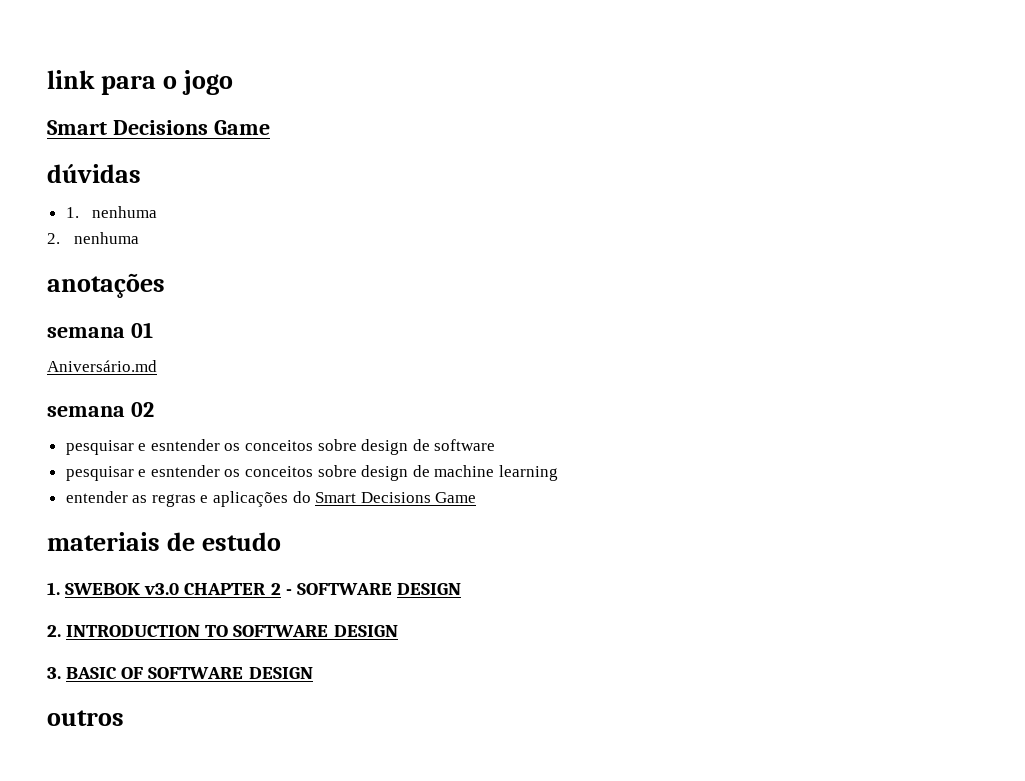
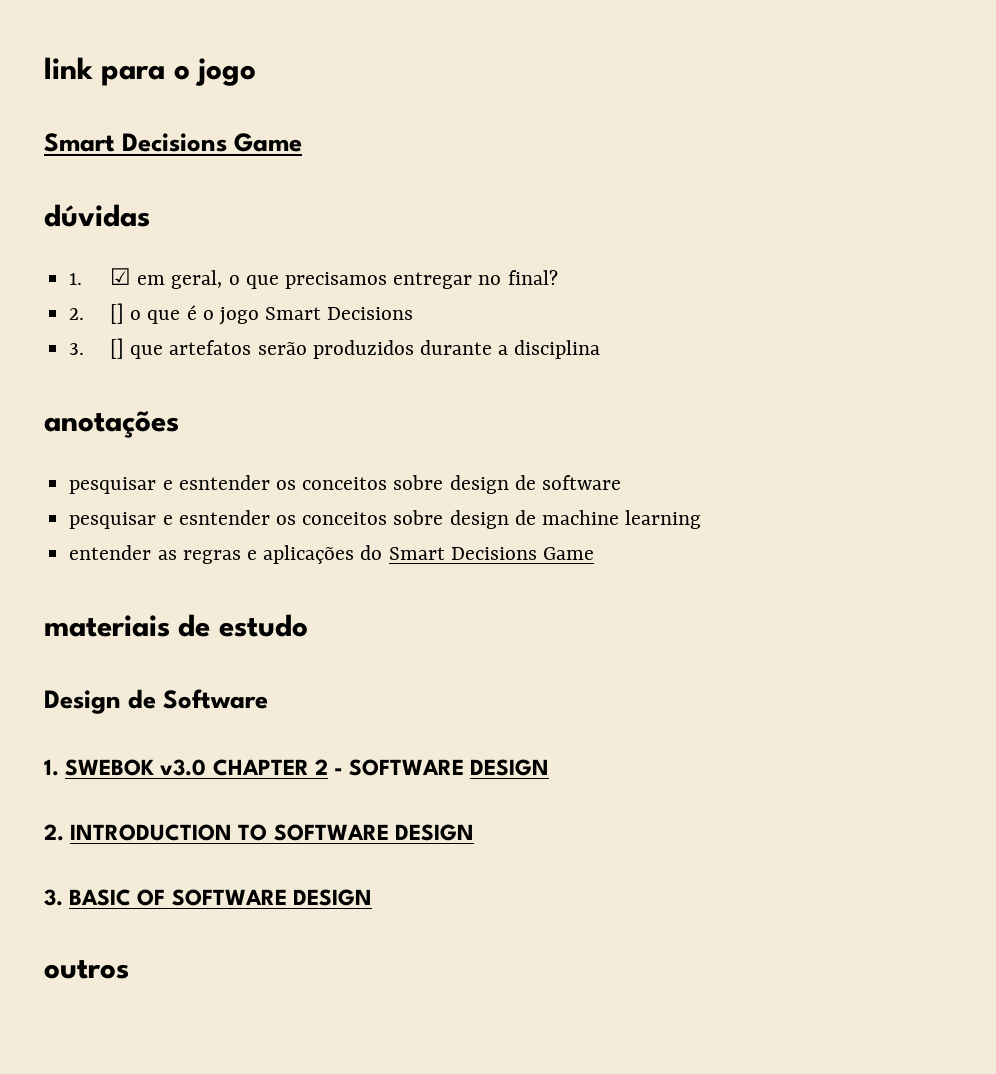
[92,206,158,218] [47,232,139,244] [47,273,165,298] [47,322,153,338] [47,360,157,372] [47,402,154,417] nenhuma // 2. nenhuma // anotações // semana 01 // Aniversário.md // semana 02 -> [109,268,558,289] [69,303,414,325] [69,338,601,359] [44,411,179,438] ☑ em geral, o que precisamos entregar no final? // 2. [] o que é o jogo Smart Decisions // 3. [] que artefatos serão produzidos durante a disciplina // anotações
(281, 541) none -> [44,689,269,714] // Design de Software

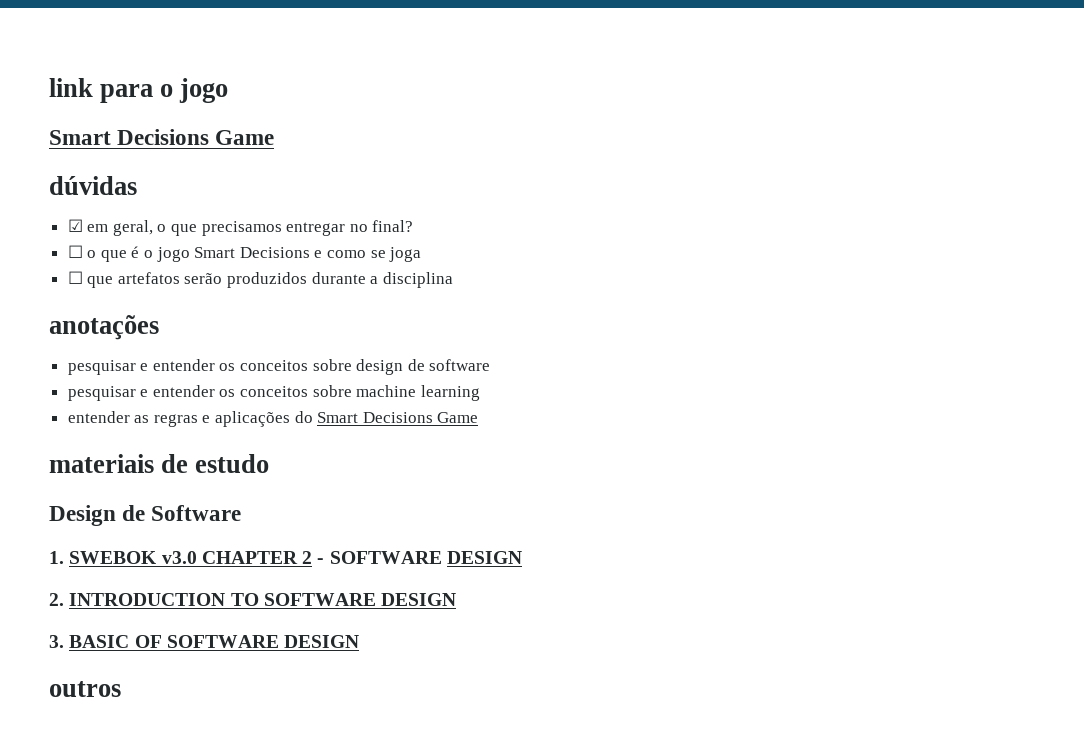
[69,273,83,285] 1. -> (137, 185) none
[69,303,124,324] 2. [] -> [67,245,83,258] ☐
[69,338,124,359] // 3. [] -> [314,247,422,262] [67,271,83,284] e como se joga // ☐
[178,475,270,490] esntender -> [152,359,215,371] entender
[178,510,536,529] esntender os conceitos sobre design de -> [152,385,352,397] entender os conceitos sobre

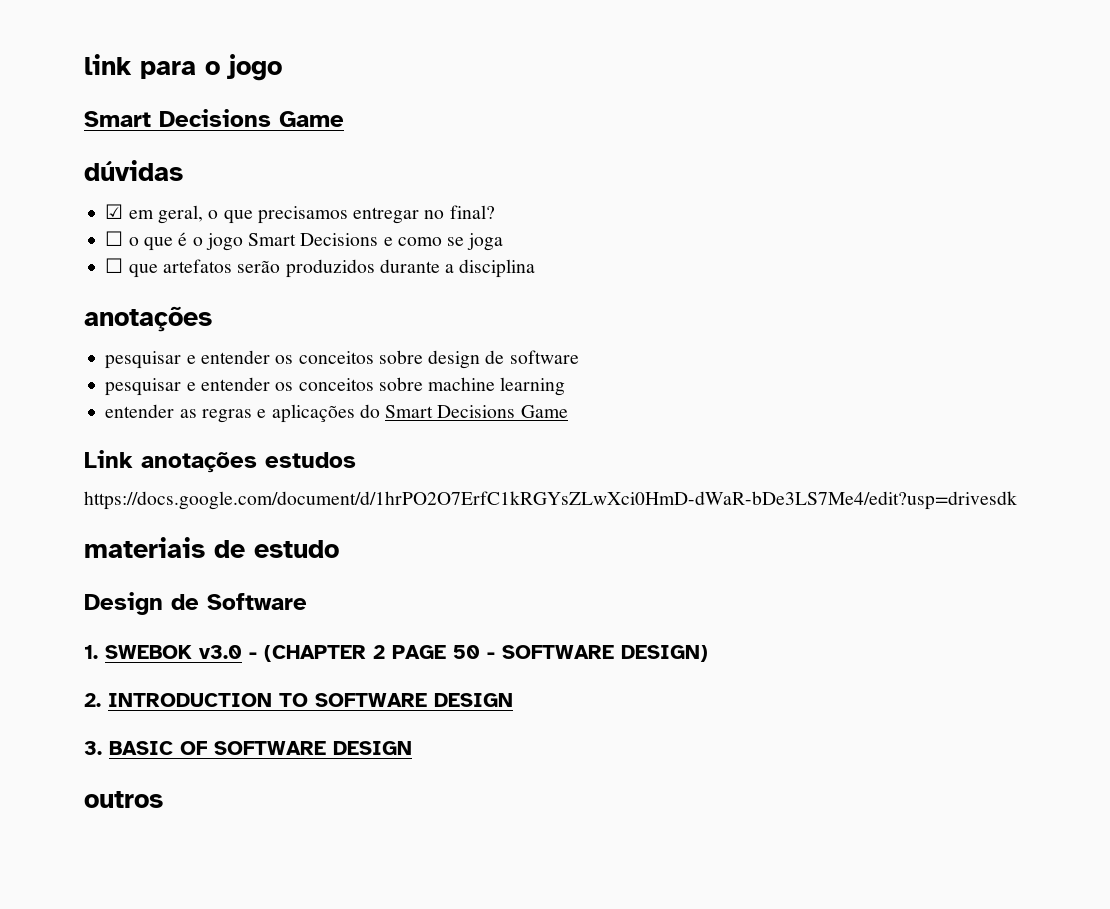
(479, 417) none -> [84,450,356,473] [84,491,1017,510] // Link anotações estudos // https://docs.google.com/document/d/1hrPO2O7ErfC1kRGYsZLwXci0HmD-dWaR-bDe3LS7Me4/edit?usp=drivesdk
[201,551,313,564] CHAPTER 2 -> [249,645,480,662] - (CHAPTER 2 PAGE 50
[446,551,522,564] DESIGN -> [621,645,708,662] DESIGN)

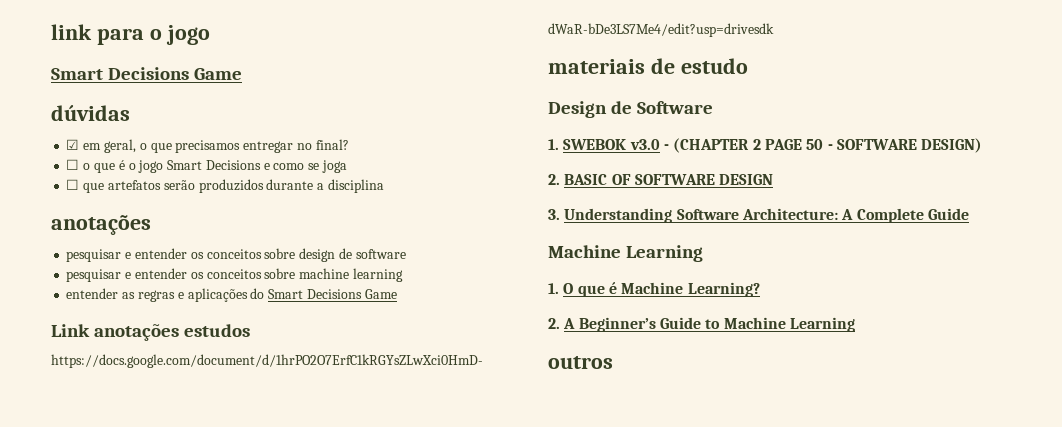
[108,693,513,707] [84,741,102,755] INTRODUCTION TO SOFTWARE DESIGN // 3. -> (560, 179) none
(412, 748) none -> [548,208,969,223] [548,245,704,262] [548,282,760,297] [548,317,855,332] // 3. Understanding Software Architecture: A Complete Guide // Machine Learning // 1. O que é Machine Learning? // 2. A Beginner’s Guide to Machine Learning

